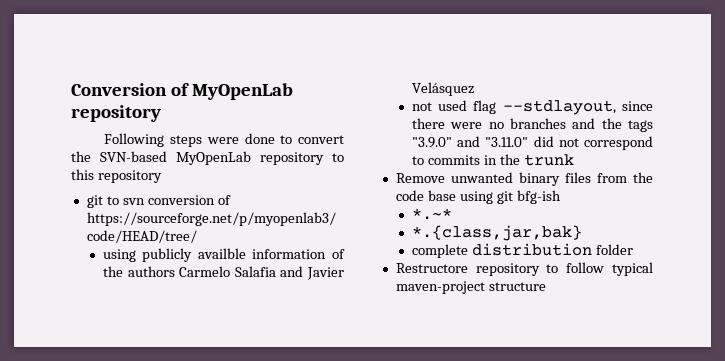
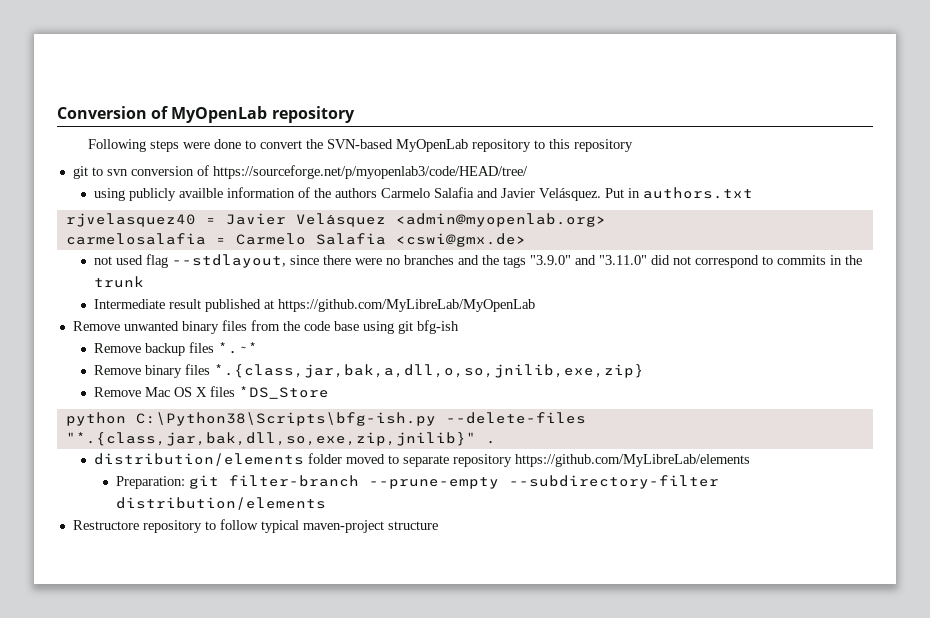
[411,82,474,96] Velásquez -> [539,187,754,201] [65,213,606,227] [65,233,526,247] Velásquez. Put in authors.txt // rjvelasquez40 = Javier Velásquez <admin@myopenlab.org> // carmelosalafia = Carmelo Salafia <cswi@gmx.de>
(574, 160) none -> [94,299,536,312] // Intermediate result published at https://github.com/MyLibreLab/MyOpenLab
[411,208,452,220] [411,225,582,241] [411,243,633,258] *.~* // *.{class,jar,bak} // complete distribution folder -> [94,342,259,356] [94,364,645,378] [94,386,330,399] [65,412,586,426] [65,432,496,446] [94,453,751,467] [115,475,719,489] [115,497,326,510] Remove backup files *.~* // Remove binary files *.{class,jar,bak,a,dll,o,so,jnilib,exe,zip} // Remove Mac OS X files *DS_Store // python C:\Python38\Scripts\bfg-ish.py --delete-files "*.{class,jar,bak,dll,so,exe,zip,jnilib}" . // distribution/elements folder moved to separate repository https://github.com/MyLibreLab/elements // Preparation: git filter-branch --prune-empty --subdirectory-filter distribution/elements

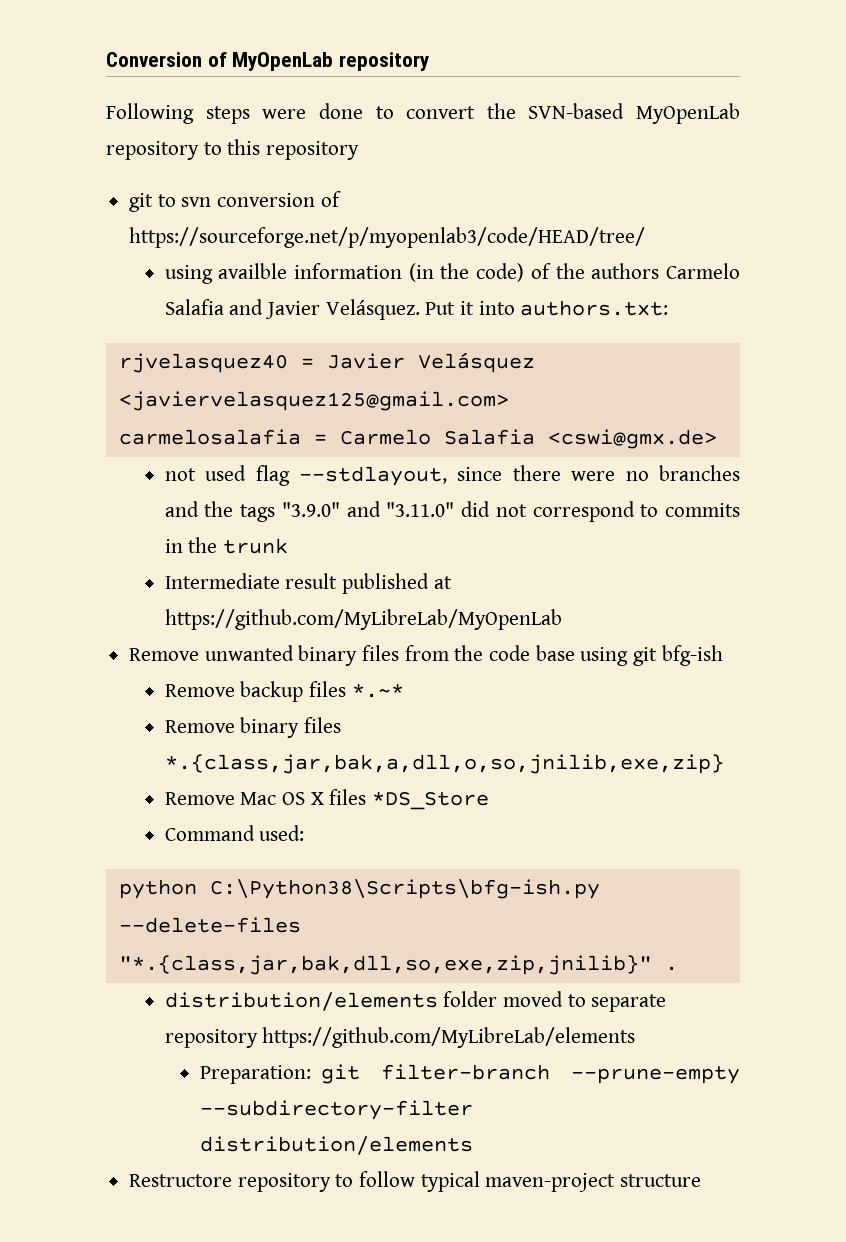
[129,188,177,201] publicly -> (213, 274) none
(296, 192) none -> [408,263,525,282] (in the code)
[628,187,754,199] in authors.txt -> [460,300,669,316] it into authors.txt:
[395,213,606,227] <admin@myopenlab.org> -> [118,391,509,411] <javiervelasquez125@gmail.com>
(330, 392) none -> [164,825,305,841] // Command used:

